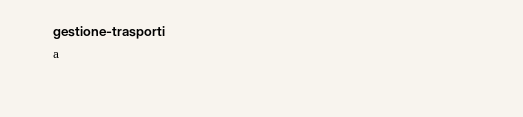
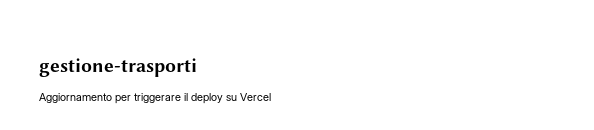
[53,52,59,58] a -> [39,93,271,104] Aggiornamento per triggerare il deploy su Vercel

